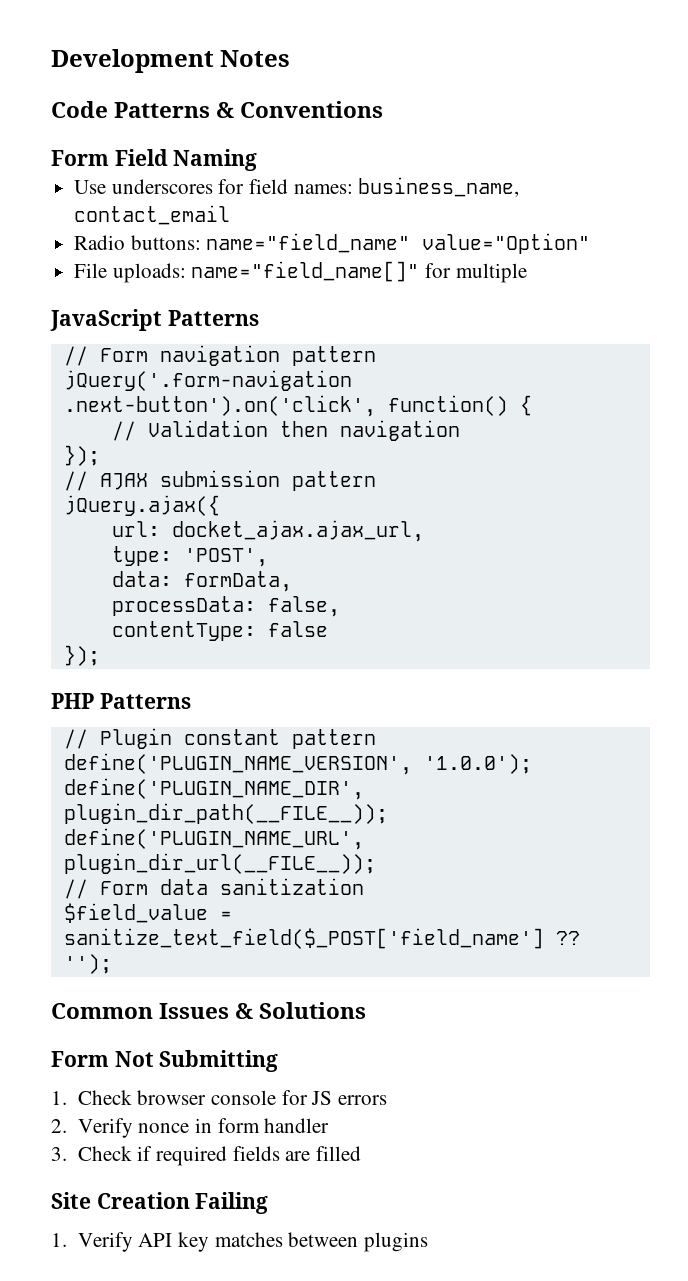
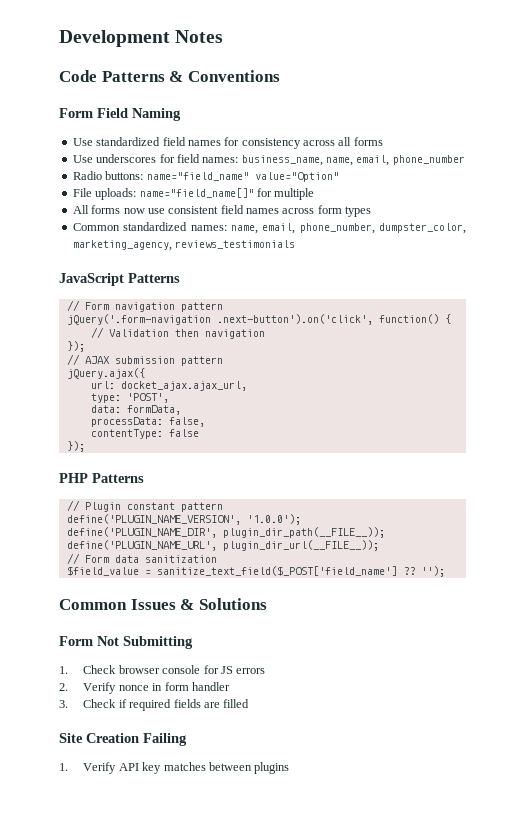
(258, 160) none -> [72,137,383,149] // Use standardized field names for consistency across all forms
[74,205,231,225] contact_email -> [326,155,465,166] name, email, phone_number
(527, 273) none -> [72,205,372,217] [72,222,466,234] [72,240,296,251] // All forms now use consistent field names across form types // Common standardized names: name, email, phone_number, dumpster_color, marketing_agency, reviews_testimonials

